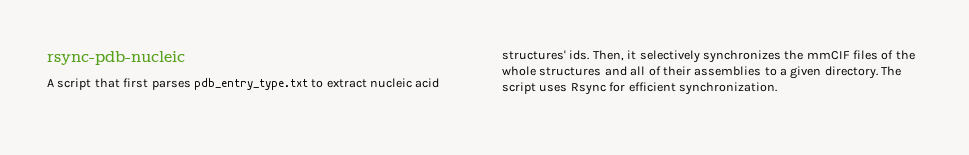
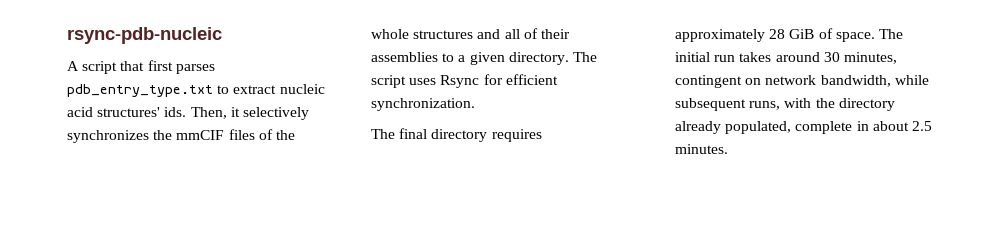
(777, 88) none -> [371,128,542,142] [675,28,903,42] [675,52,897,64] [675,75,929,88] [675,98,895,111] [675,121,932,134] [675,144,728,154] // The final directory requires approximately 28 GiB of space. The initial run takes around 30 minutes, contingent on network bandwidth, while subsequent runs, with the directory already populated, complete in about 2.5 minutes.

